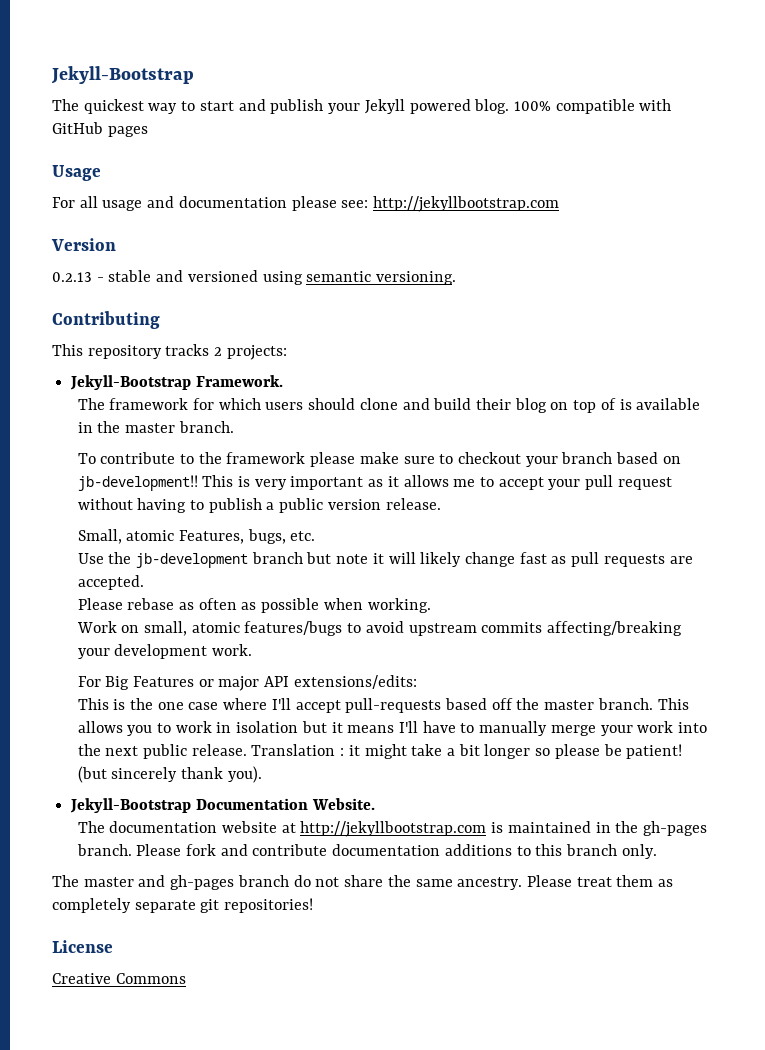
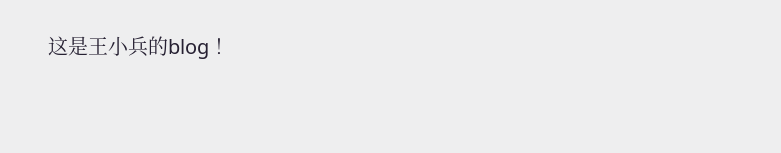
[51,66,194,84] [52,99,672,114] [52,122,148,137] [52,165,101,181] [52,196,560,212] [51,238,116,251] [52,270,457,285] [52,311,160,329] [52,344,287,360] [70,375,283,390] [77,398,701,413] [77,421,234,433] [77,452,681,467] [77,475,672,491] [77,498,441,513] [77,529,316,544] [77,552,693,568] [77,575,144,590] [77,598,431,613] [76,621,683,636] [77,644,252,659] [77,675,417,691] [77,698,689,713] [77,721,708,736] [77,744,683,759] [77,766,262,783] [70,798,375,813] [77,821,708,837] [76,844,657,859] [52,875,674,890] [52,898,314,913] [52,940,113,953] [52,973,186,984] Jekyll-Bootstrap // The quickest way to start and publish your Jekyll powered blog. 100% compatible with GitHub pages // Usage // For all usage and documentation please see: http://jekyllbootstrap.com // Version // 0.2.13 - stable and versioned using semantic versioning. // Contributing // This repository tracks 2 projects: // Jekyll-Bootstrap Framework. // The framework for which users should clone and build their blog on top of is available in the master branch. // To contribute to the framework please make sure to checkout your branch based on jb-development!! This is very important as it allows me to accept your pull request without having to publish a public version release. // Small, atomic Features, bugs, etc. // Use the jb-development branch but note it will likely change fast as pull requests are accepted. // Please rebase as often as possible when working. // Work on small, atomic features/bugs to avoid upstream commits affecting/breaking your development work. // For Big Features or major API extensions/edits: // This is the one case where I'll accept pull-requests based off the master branch. This allows you to work in isolation but it means I'll have to manually merge your work into the next public release. Translation : it might take a bit longer so please be patient! (but sincerely thank you). // Jekyll-Bootstrap Documentation Website. // The documentation website at http://jekyllbootstrap.com is maintained in the gh-pages branch. Please fork and contribute documentation additions to this branch only. // The master and gh-pages branch do not share the same ancestry. Please treat them as completely separate git repositories! // License // Creative Commons -> [48,36,229,59] 这是王小兵的blog！

